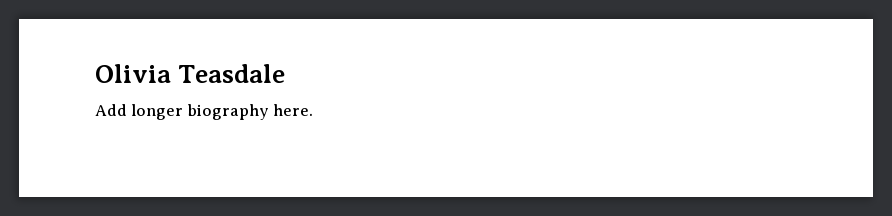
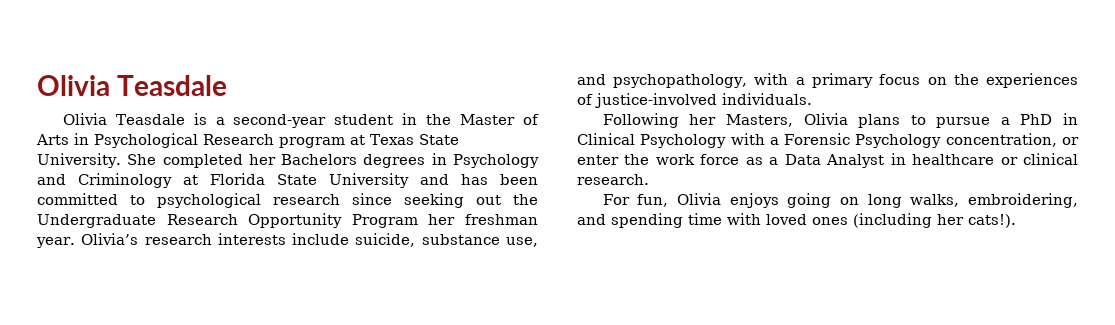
[95,104,314,120] Add longer biography here. -> [62,113,540,128] [36,133,459,148] [37,153,539,168] [37,173,538,188] [37,193,538,208] [37,213,538,228] [36,233,538,248] [577,73,1078,88] [577,93,812,108] [602,113,1078,128] [577,133,1079,148] [577,153,1078,168] [577,174,649,185] [602,193,1078,208] [577,213,1016,228] Olivia Teasdale is a second-year student in the Master of Arts in Psychological Research program at Texas State University. She completed her Bachelors degrees in Psychology and Criminology at Florida State University and has been committed to psychological research since seeking out the Undergraduate Research Opportunity Program her freshman year. Olivia’s research interests include suicide, substance use, and psychopathology, with a primary focus on the experiences of justice-involved individuals. // Following her Masters, Olivia plans to pursue a PhD in Clinical Psychology with a Forensic Psychology concentration, or enter the work force as a Data Analyst in healthcare or clinical research. // For fun, Olivia enjoys going on long walks, embroidering, and spending time with loved ones (including her cats!).

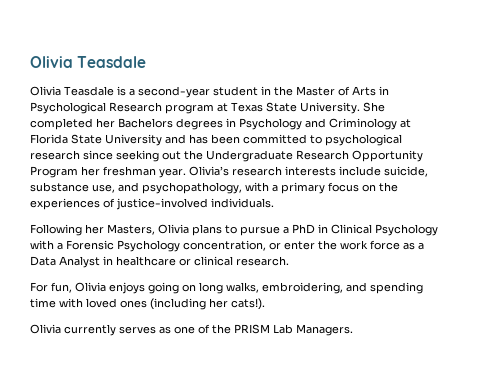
(1016, 221) none -> [30,324,353,336] // Olivia currently serves as one of the PRISM Lab Managers.

